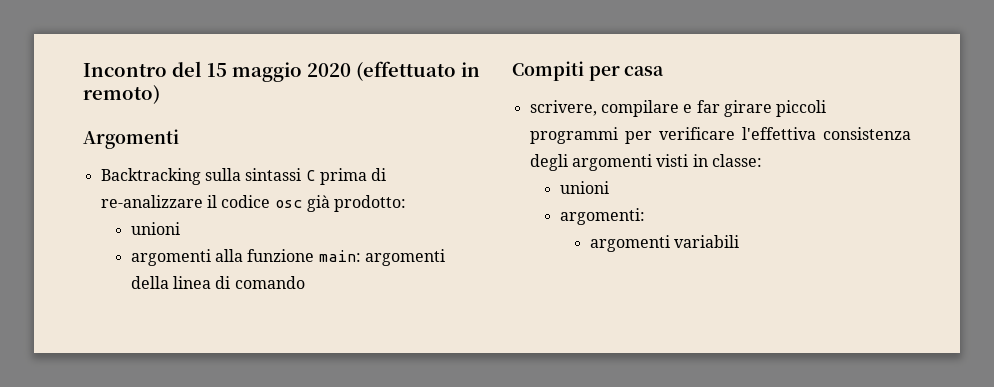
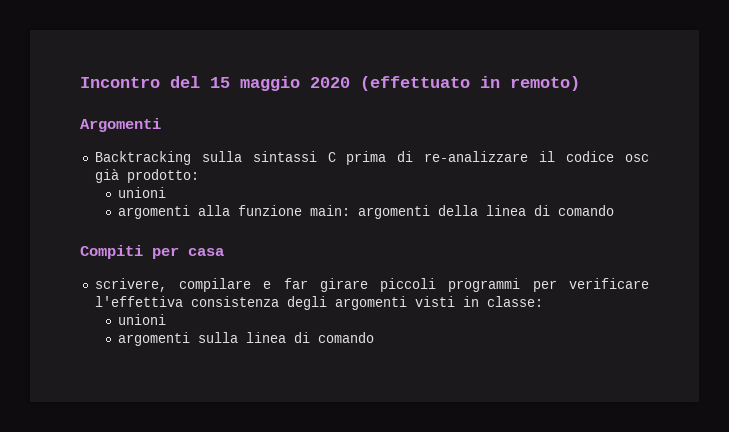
[559,208,645,225] [589,235,739,252] // argomenti: // argomenti variabili -> [118,332,375,346] // argomenti sulla linea di comando

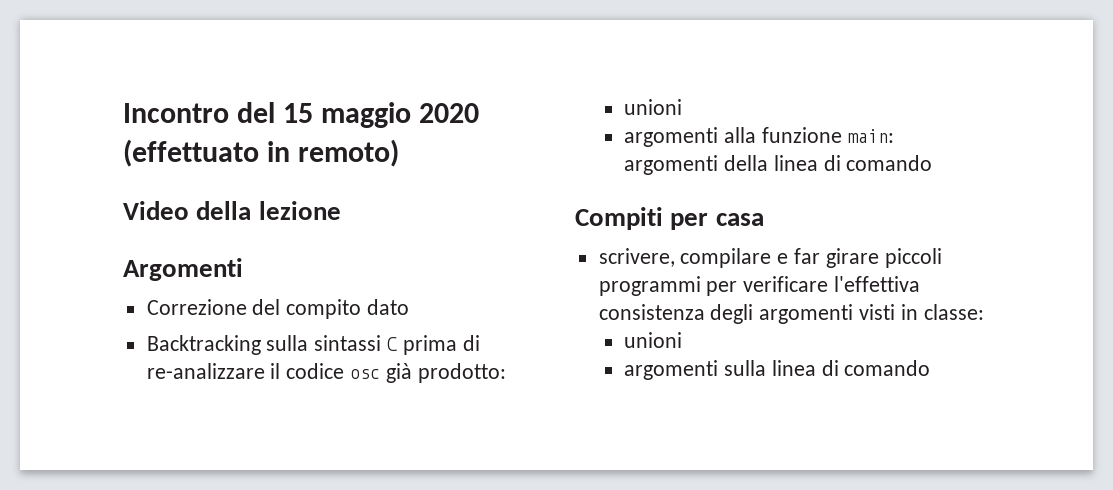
[80,118,161,132] Argomenti -> [123,201,341,220] [123,258,243,281] [146,299,410,319] Video della lezione // Argomenti // Correzione del compito dato

